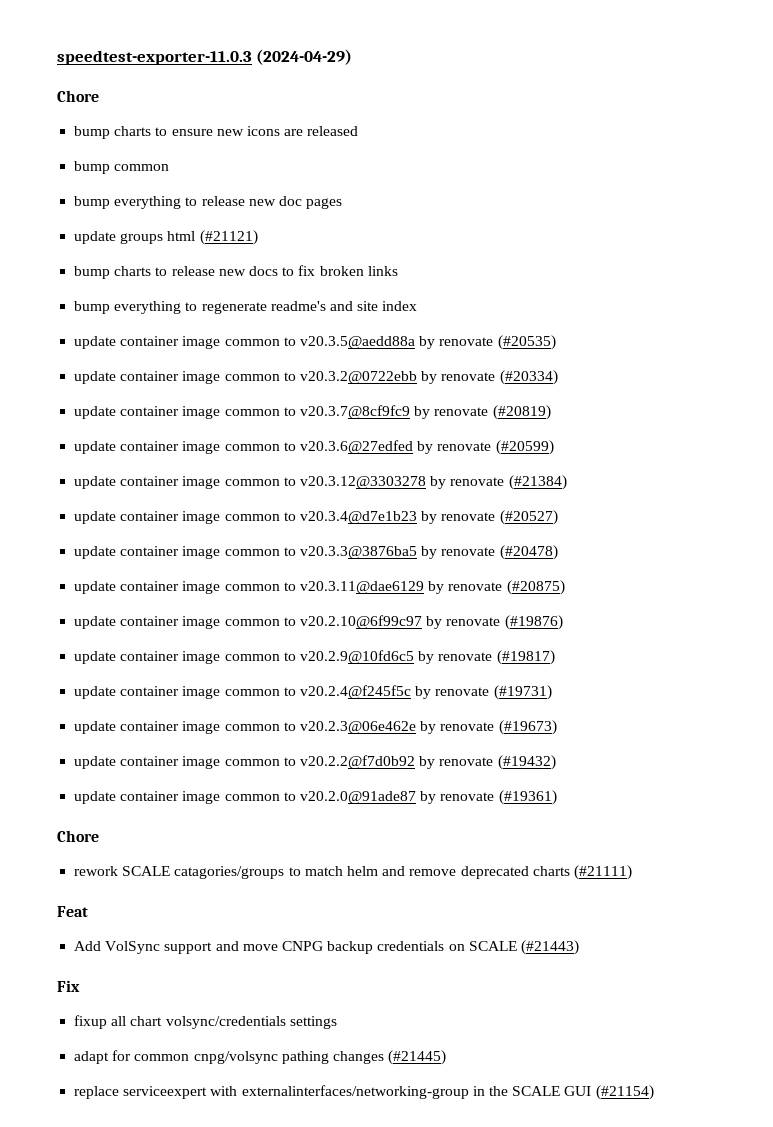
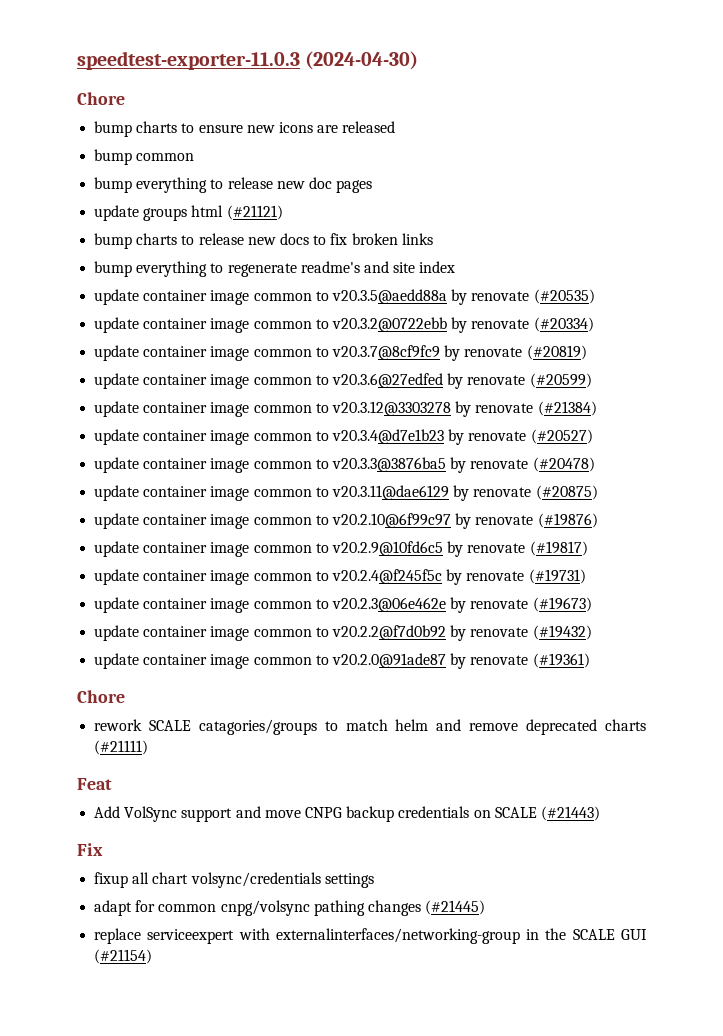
[256,49,353,65] (2024-04-29) -> [305,51,419,70] (2024-04-30)

